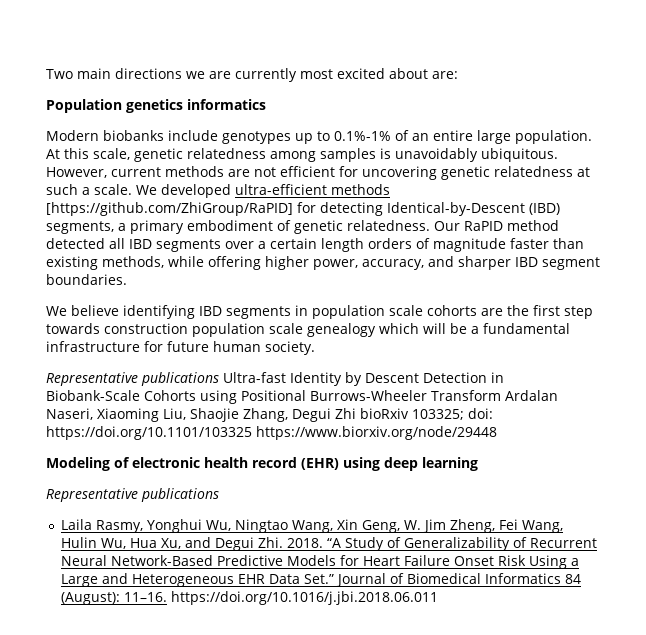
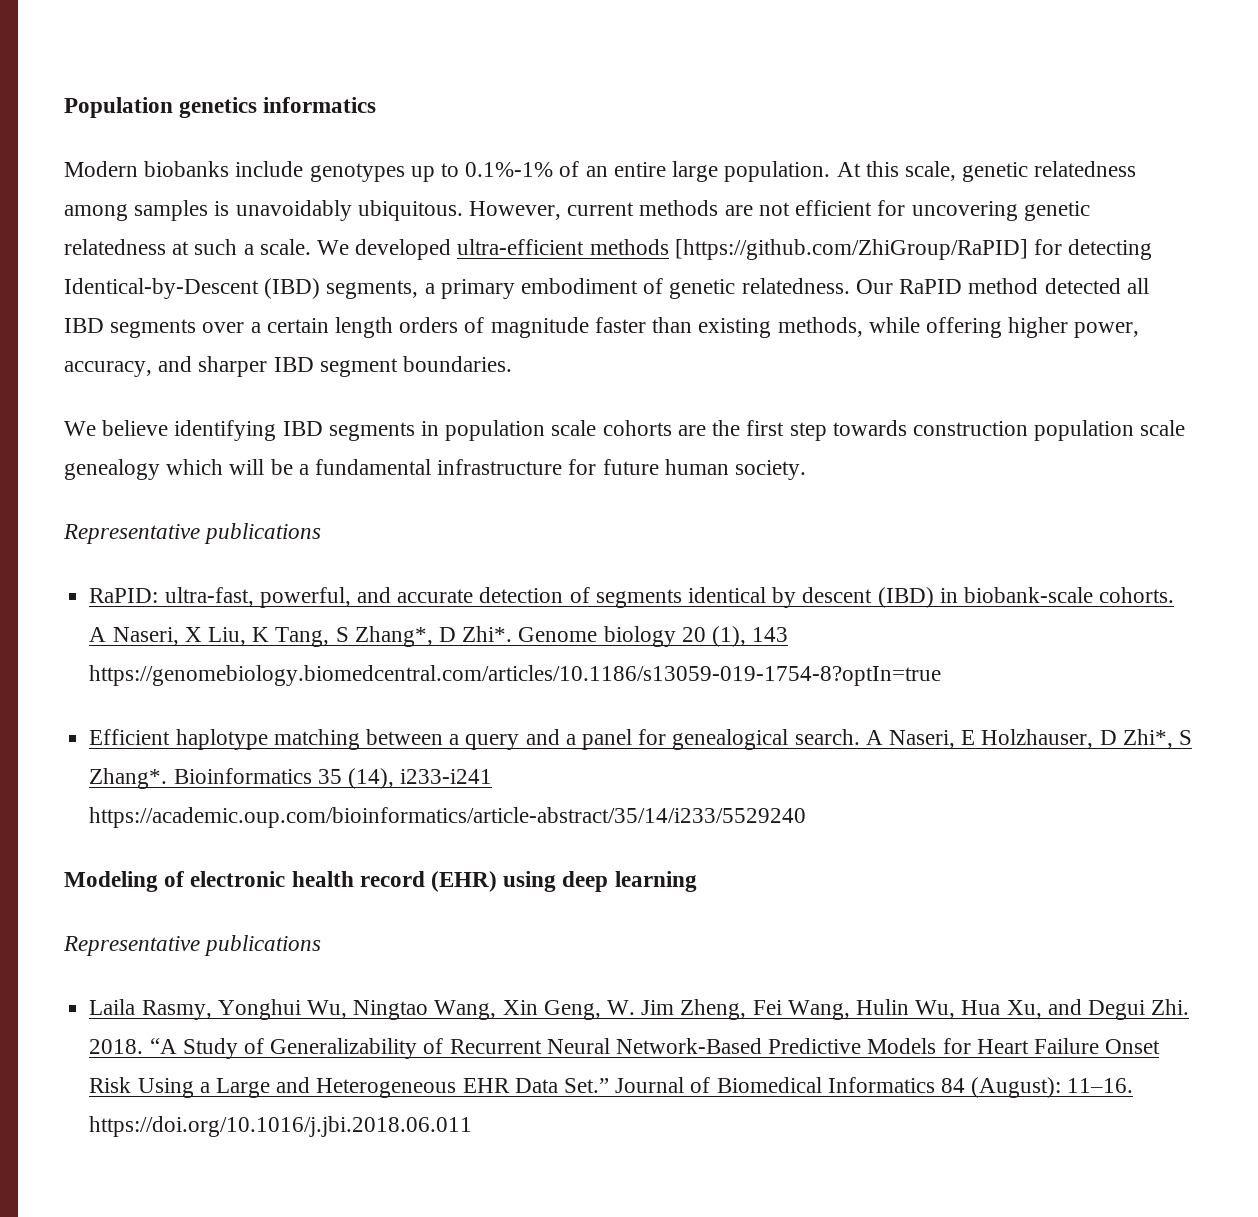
[46,68,458,82] Two main directions we are currently most excited about are: // -> (64, 107) none
[223,372,504,386] [46,390,558,404] [46,408,493,422] [46,426,497,440] Ultra-fast Identity by Descent Detection in Biobank-Scale Cohorts using Positional Burrows-Wheeler Transform Ardalan Naseri, Xiaoming Liu, Shaojie Zhang, Degui Zhi bioRxiv 103325; doi: https://doi.org/10.1101/103325 https://www.biorxiv.org/node/29448 -> [89,587,1175,608] [89,626,789,647] [89,665,942,686] [89,729,1193,750] [89,768,493,789] [89,807,807,828] // RaPID: ultra-fast, powerful, and accurate detection of segments identical by descent (IBD) in biobank-scale cohorts. A Naseri, X Liu, K Tang, S Zhang*, D Zhi*. Genome biology 20 (1), 143 https://genomebiology.biomedcentral.com/articles/10.1186/s13059-019-1754-8?optIn=true // Efficient haplotype matching between a query and a panel for genealogical search. A Naseri, E Holzhauser, D Zhi*, S Zhang*. Bioinformatics 35 (14), i233-i241 https://academic.oup.com/bioinformatics/article-abstract/35/14/i233/5529240

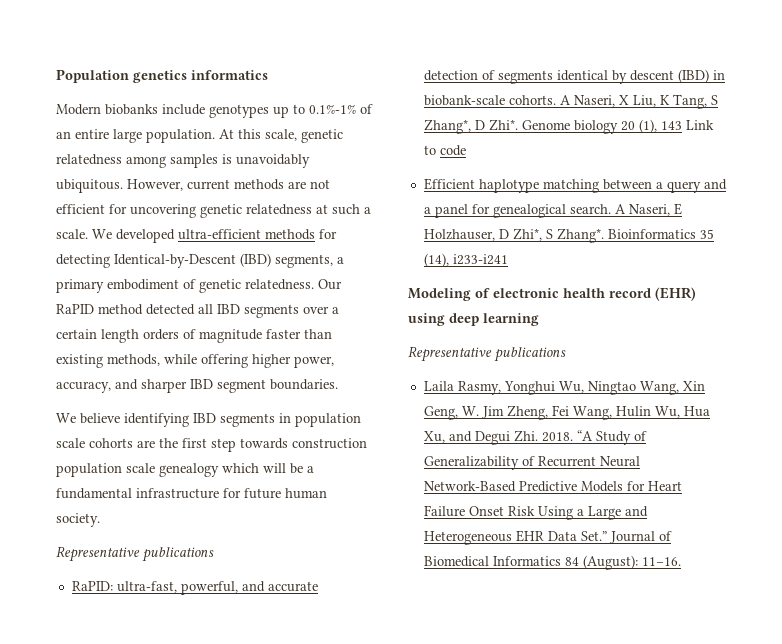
[674,239,1028,260] [https://github.com/ZhiGroup/RaPID] -> (315, 234) none
[89,665,942,686] https://genomebiology.biomedcentral.com/articles/10.1186/s13059-019-1754-8?optIn=true -> [685,120,714,130] [423,145,466,156] Link to code
[89,807,807,828] https://academic.oup.com/bioinformatics/article-abstract/35/14/i233/5529240 -> (508, 259) none
[89,1116,473,1137] https://doi.org/10.1016/j.jbi.2018.06.011 -> (681, 561) none

